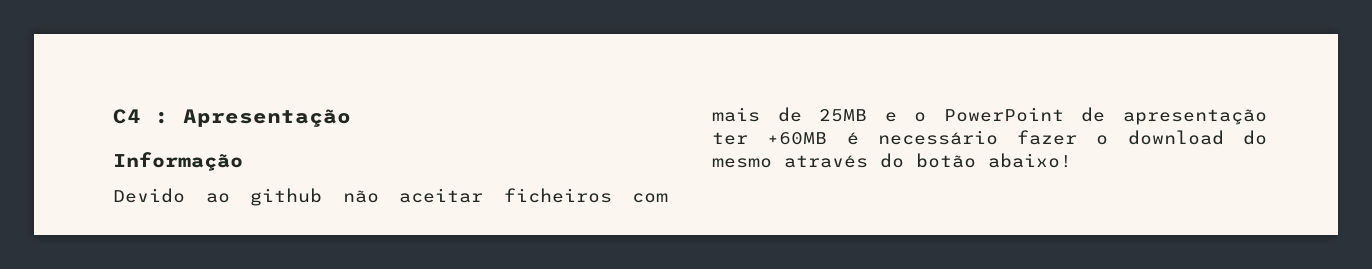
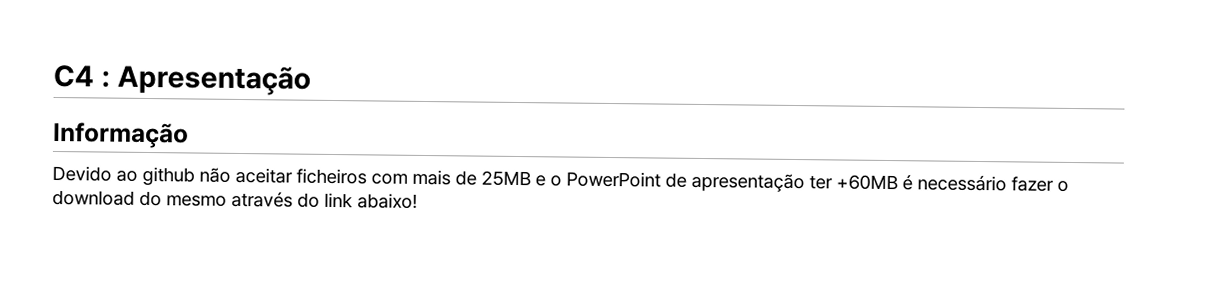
[916,153,976,168] botão -> [324,192,353,208] link

